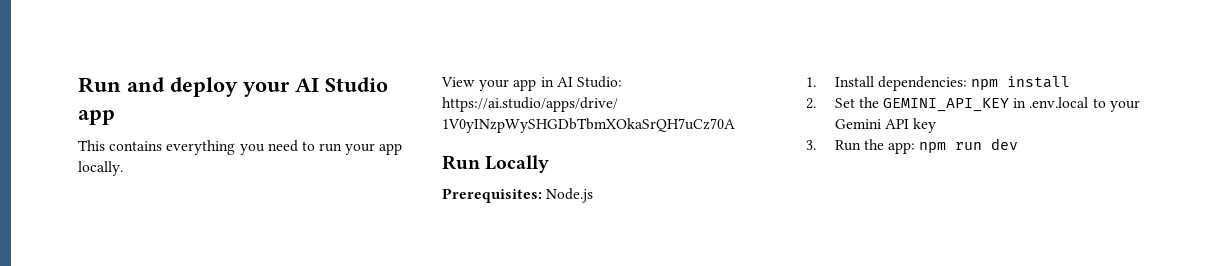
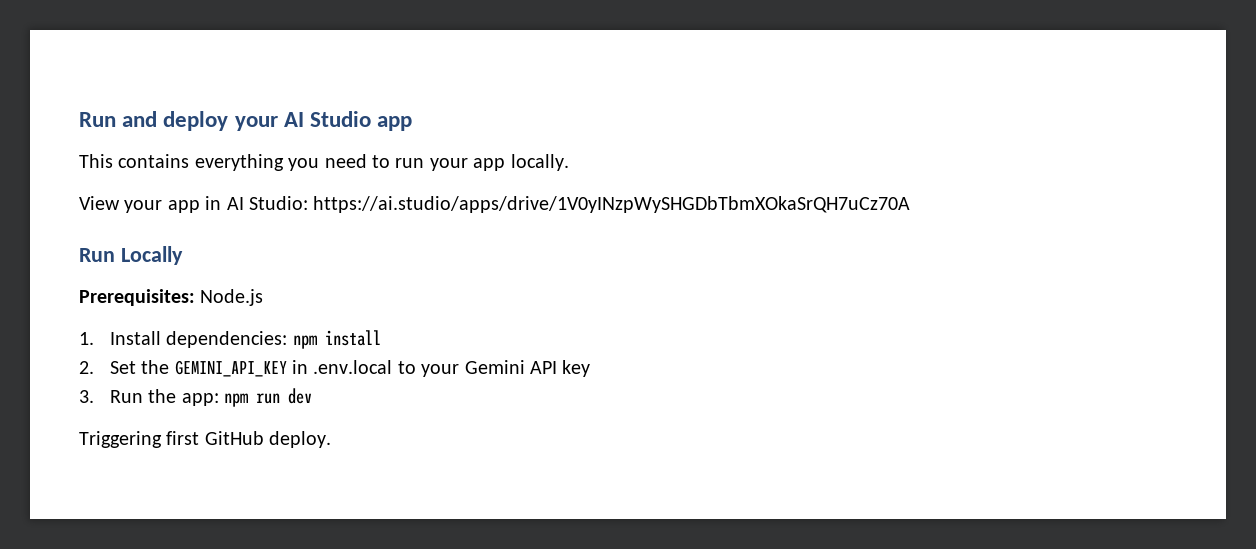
(1019, 144) none -> [79,431,332,448] // Triggering first GitHub deploy.

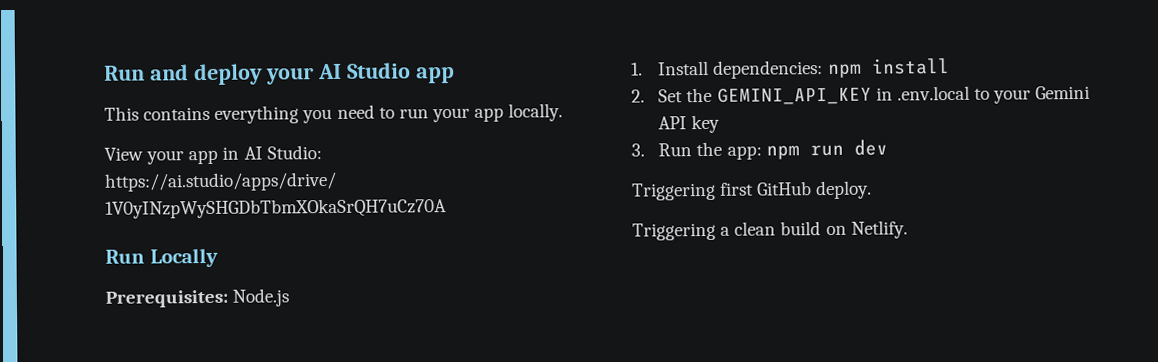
(332, 439) none -> [632,220,908,241] // Triggering a clean build on Netlify.

